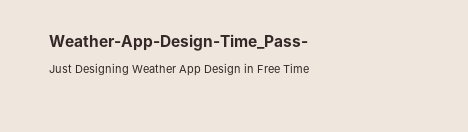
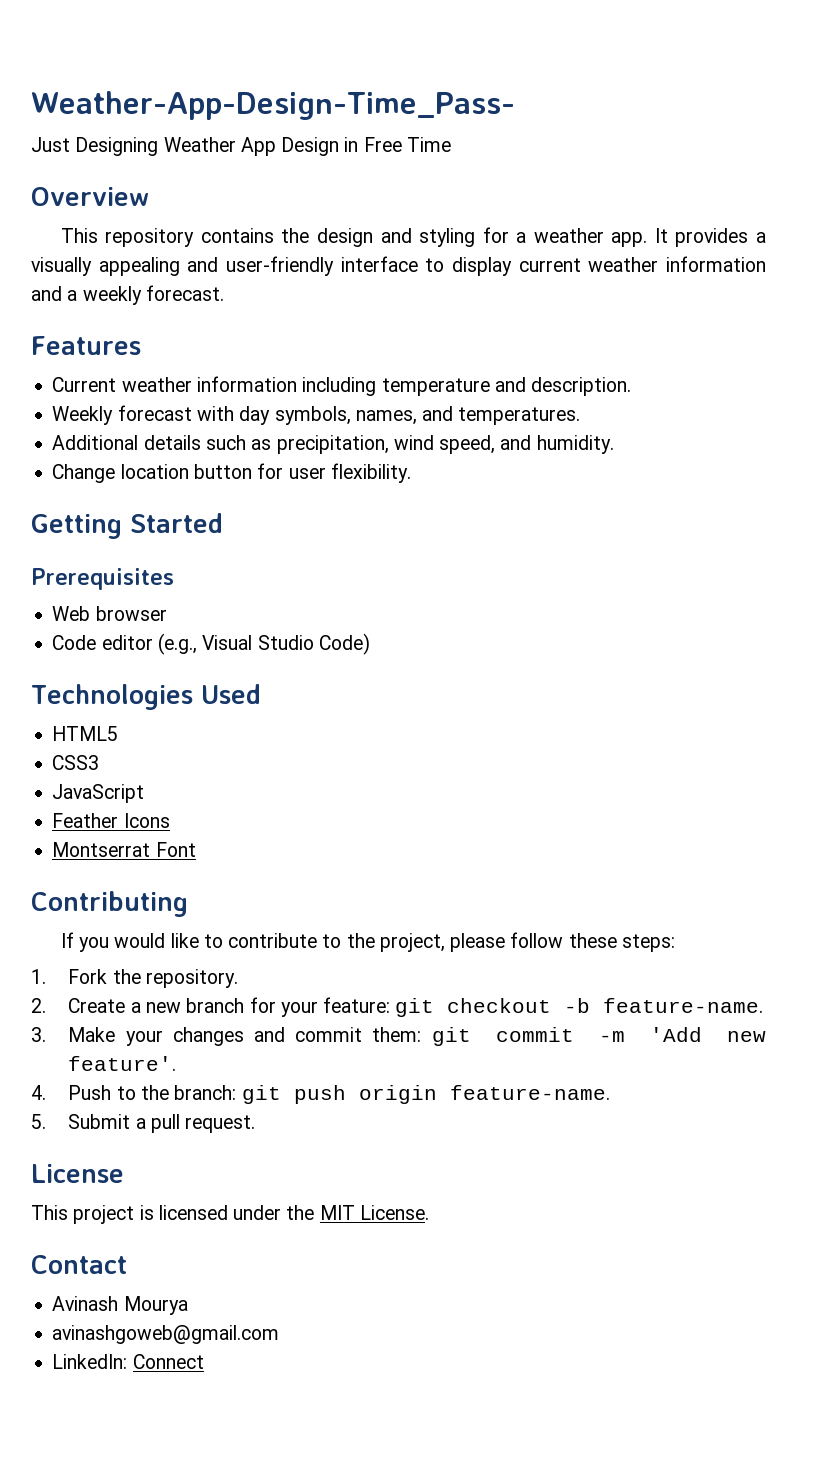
(309, 68) none -> [31,187,149,206] [60,227,766,247] [31,256,766,276] [31,285,224,305] [31,336,141,355] [52,376,632,396] [52,405,581,425] [52,435,614,454] [52,463,411,483] [31,513,223,539] [31,568,174,590] [52,606,167,621] [52,633,370,655] [31,684,261,710] [52,726,119,741] [52,755,100,770] [52,784,145,803] [52,813,170,828] [52,842,196,857] [31,891,188,917] [60,932,675,952] [31,969,238,988] [31,997,764,1017] [31,1027,766,1046] [68,1056,177,1071] [31,1085,610,1104] [31,1114,256,1133] [31,1164,124,1183] [31,1205,429,1224] [31,1255,127,1274] [52,1296,188,1315] [52,1325,280,1344] [52,1354,204,1369] // Overview // This repository contains the design and styling for a weather app. It provides a visually appealing and user-friendly interface to display current weather information and a weekly forecast. // Features // Current weather information including temperature and description. // Weekly forecast with day symbols, names, and temperatures. // Additional details such as precipitation, wind speed, and humidity. // Change location button for user flexibility. // Getting Started // Prerequisites // Web browser // Code editor (e.g., Visual Studio Code) // Technologies Used // HTML5 // CSS3 // JavaScript // Feather Icons // Montserrat Font // Contributing // If you would like to contribute to the project, please follow these steps: // 1. Fork the repository. // 2. Create a new branch for your feature: git checkout -b feature-name. // 3. Make your changes and commit them: git commit -m 'Add new feature'. // 4. Push to the branch: git push origin feature-name. // 5. Submit a pull request. // License // This project is licensed under the MIT License. // Contact // Avinash Mourya // avinashgoweb@gmail.com // LinkedIn: Connect

